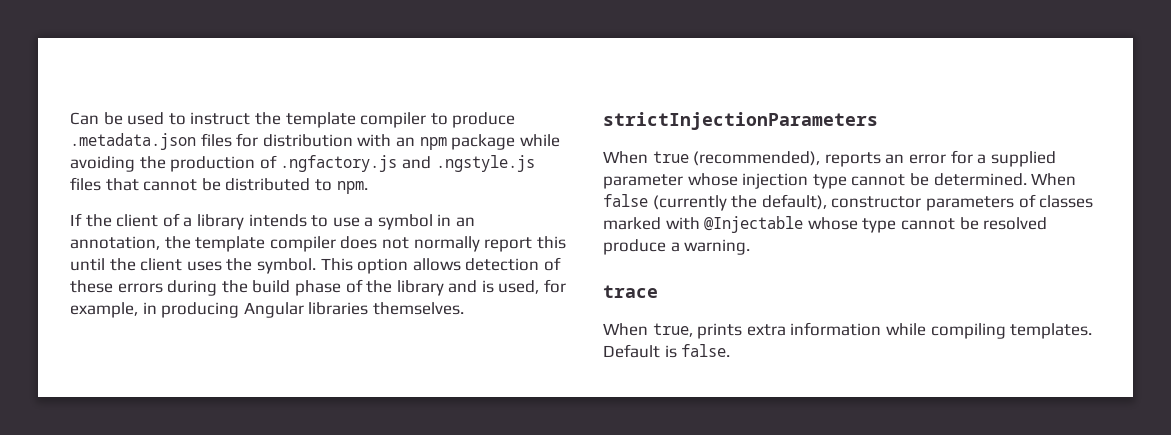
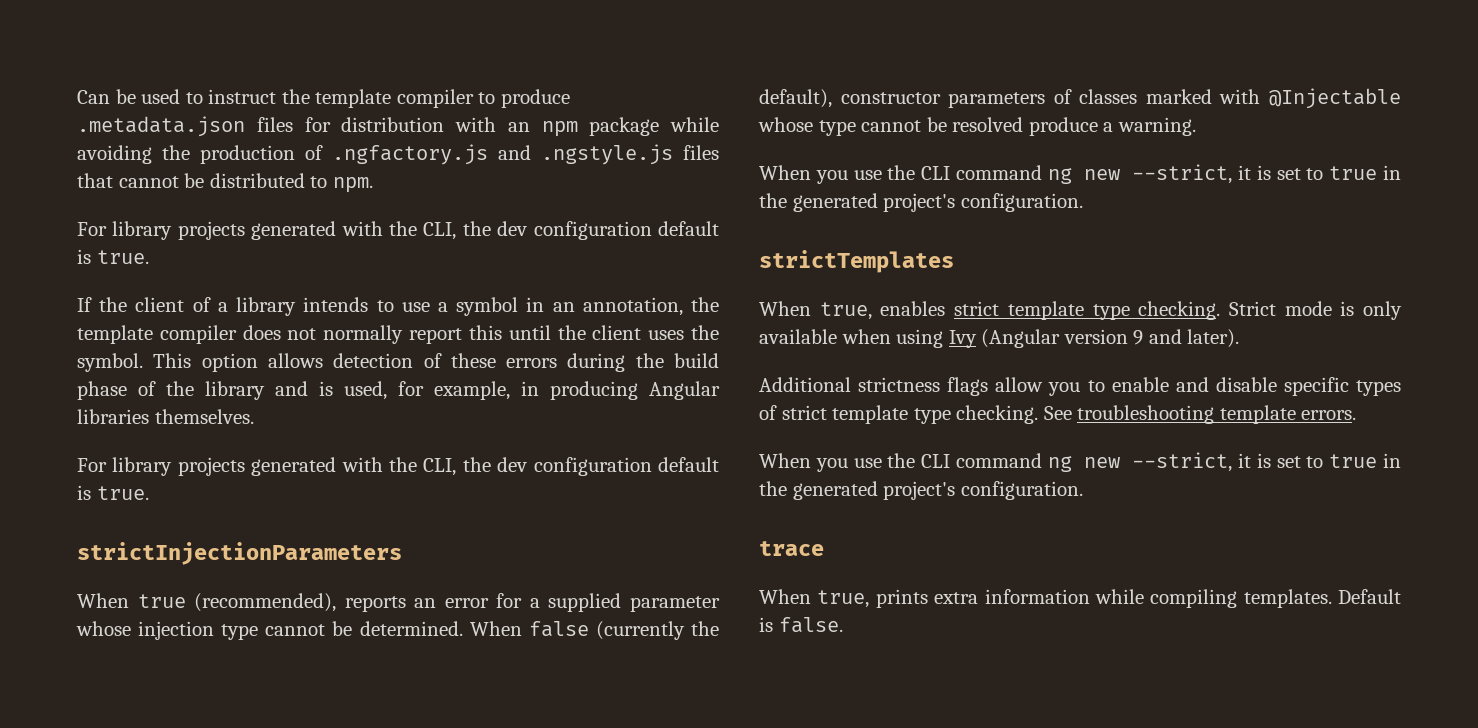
(368, 187) none -> [77,221,720,240] [77,249,149,264] // For library projects generated with the CLI, the dev configuration default is true.
(464, 308) none -> [77,457,720,476] [77,485,149,500] // For library projects generated with the CLI, the dev configuration default is true.
(751, 247) none -> [759,164,1401,184] [759,193,1083,212] [759,250,954,273] [759,301,1402,320] [759,329,1240,348] [759,377,1401,396] [759,405,1357,424] [759,452,1401,472] [759,481,1083,500] // When you use the CLI command ng new --strict, it is set to true in the generated project's configuration. // strictTemplates // When true, enables strict template type checking. Strict mode is only available when using Ivy (Angular version 9 and later). // Additional strictness flags allow you to enable and disable specific types of strict template type checking. See troubleshooting template errors. // When you use the CLI command ng new --strict, it is set to true in the generated project's configuration.

